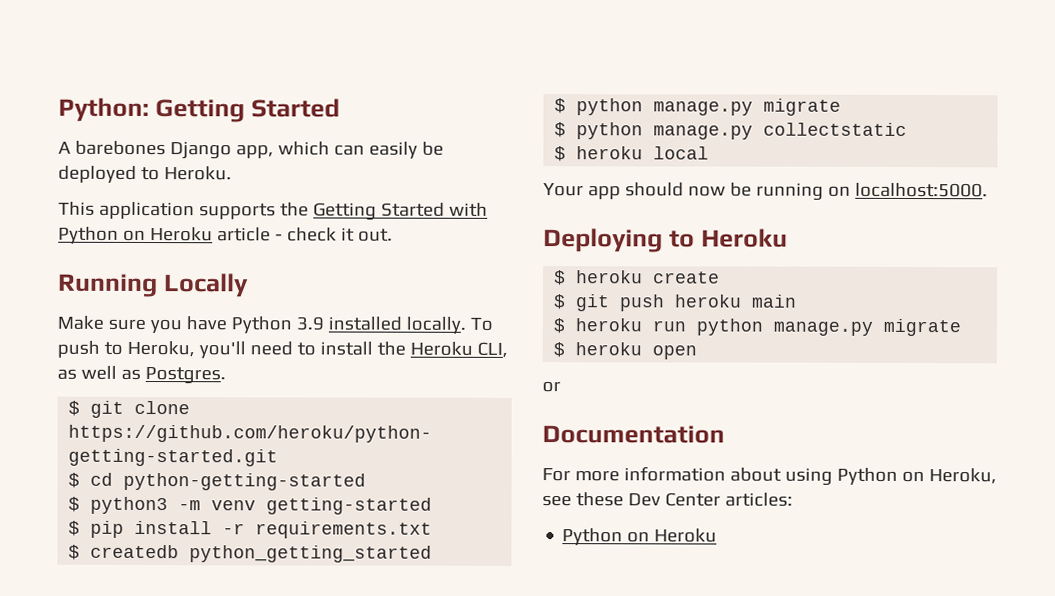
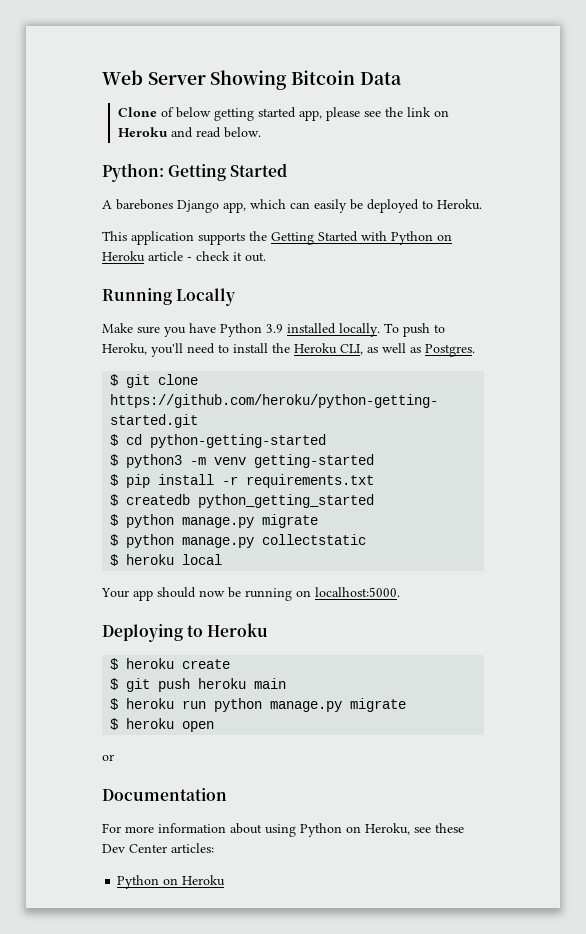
(58, 110) none -> [102,70,402,90] [117,107,449,121] [117,127,261,138] Web Server Showing Bitcoin Data // Clone of below getting started app, please see the link on Heroku and read below. //

